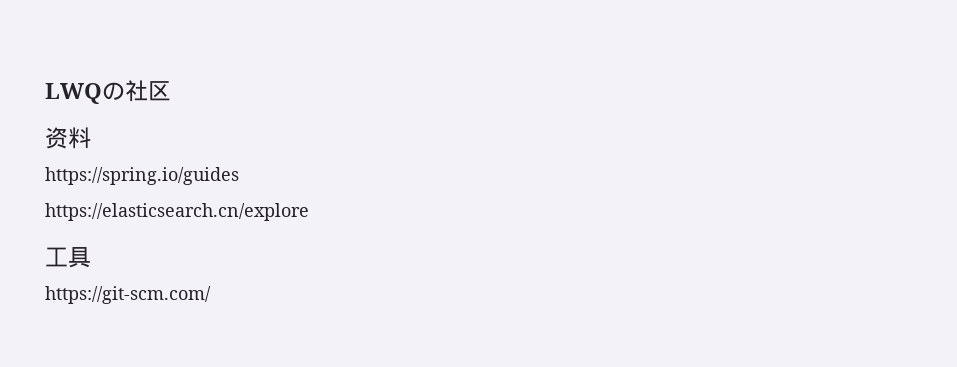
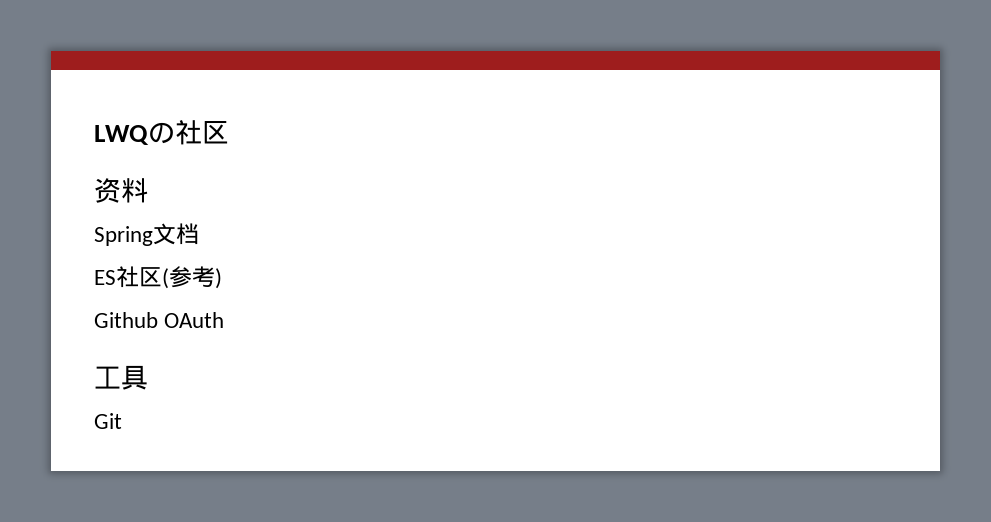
[45,167,239,185] [45,203,309,221] https://spring.io/guides // https://elasticsearch.cn/explore -> [94,223,199,246] [94,266,222,289] [94,312,225,328] Spring文档 // ES社区(参考) // Github OAuth
[45,286,211,304] https://git-scm.com/ -> [94,413,122,429] Git

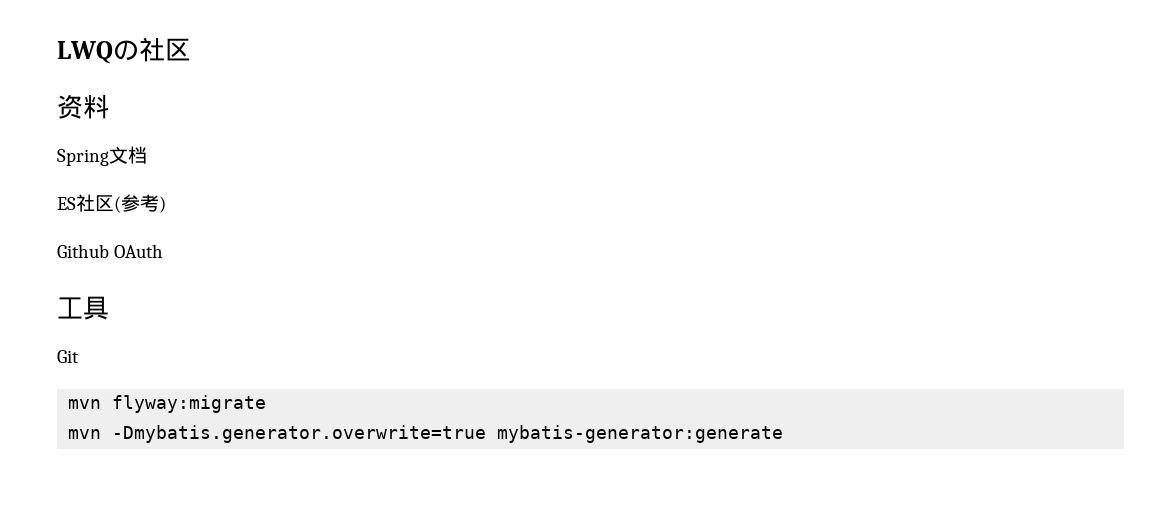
(122, 421) none -> [68,395,267,413] [68,425,784,443] // mvn flyway:migrate // mvn -Dmybatis.generator.overwrite=true mybatis-generator:generate

